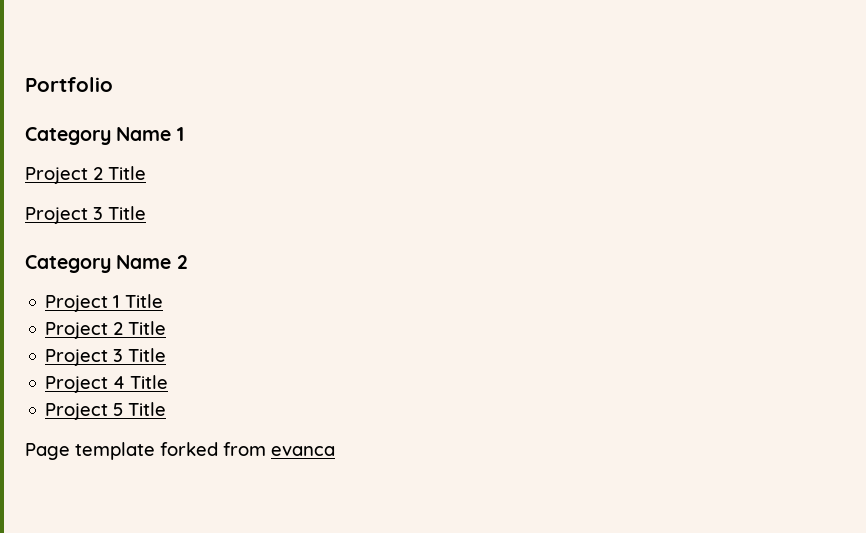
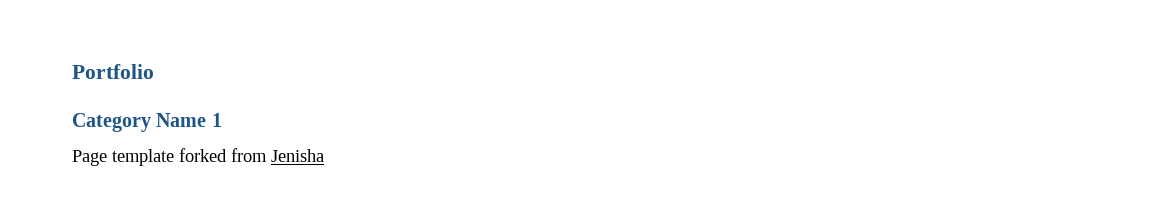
[25,166,146,184] [25,206,146,224] [25,255,187,273] [45,294,164,312] [45,321,167,339] [45,348,167,366] [45,375,169,393] [45,402,167,420] // Project 2 Title // Project 3 Title // Category Name 2 // Project 1 Title // Project 2 Title // Project 3 Title // Project 4 Title // Project 5 Title -> (222, 120) none
[271,446,335,456] evanca -> [271,149,324,162] Jenisha

